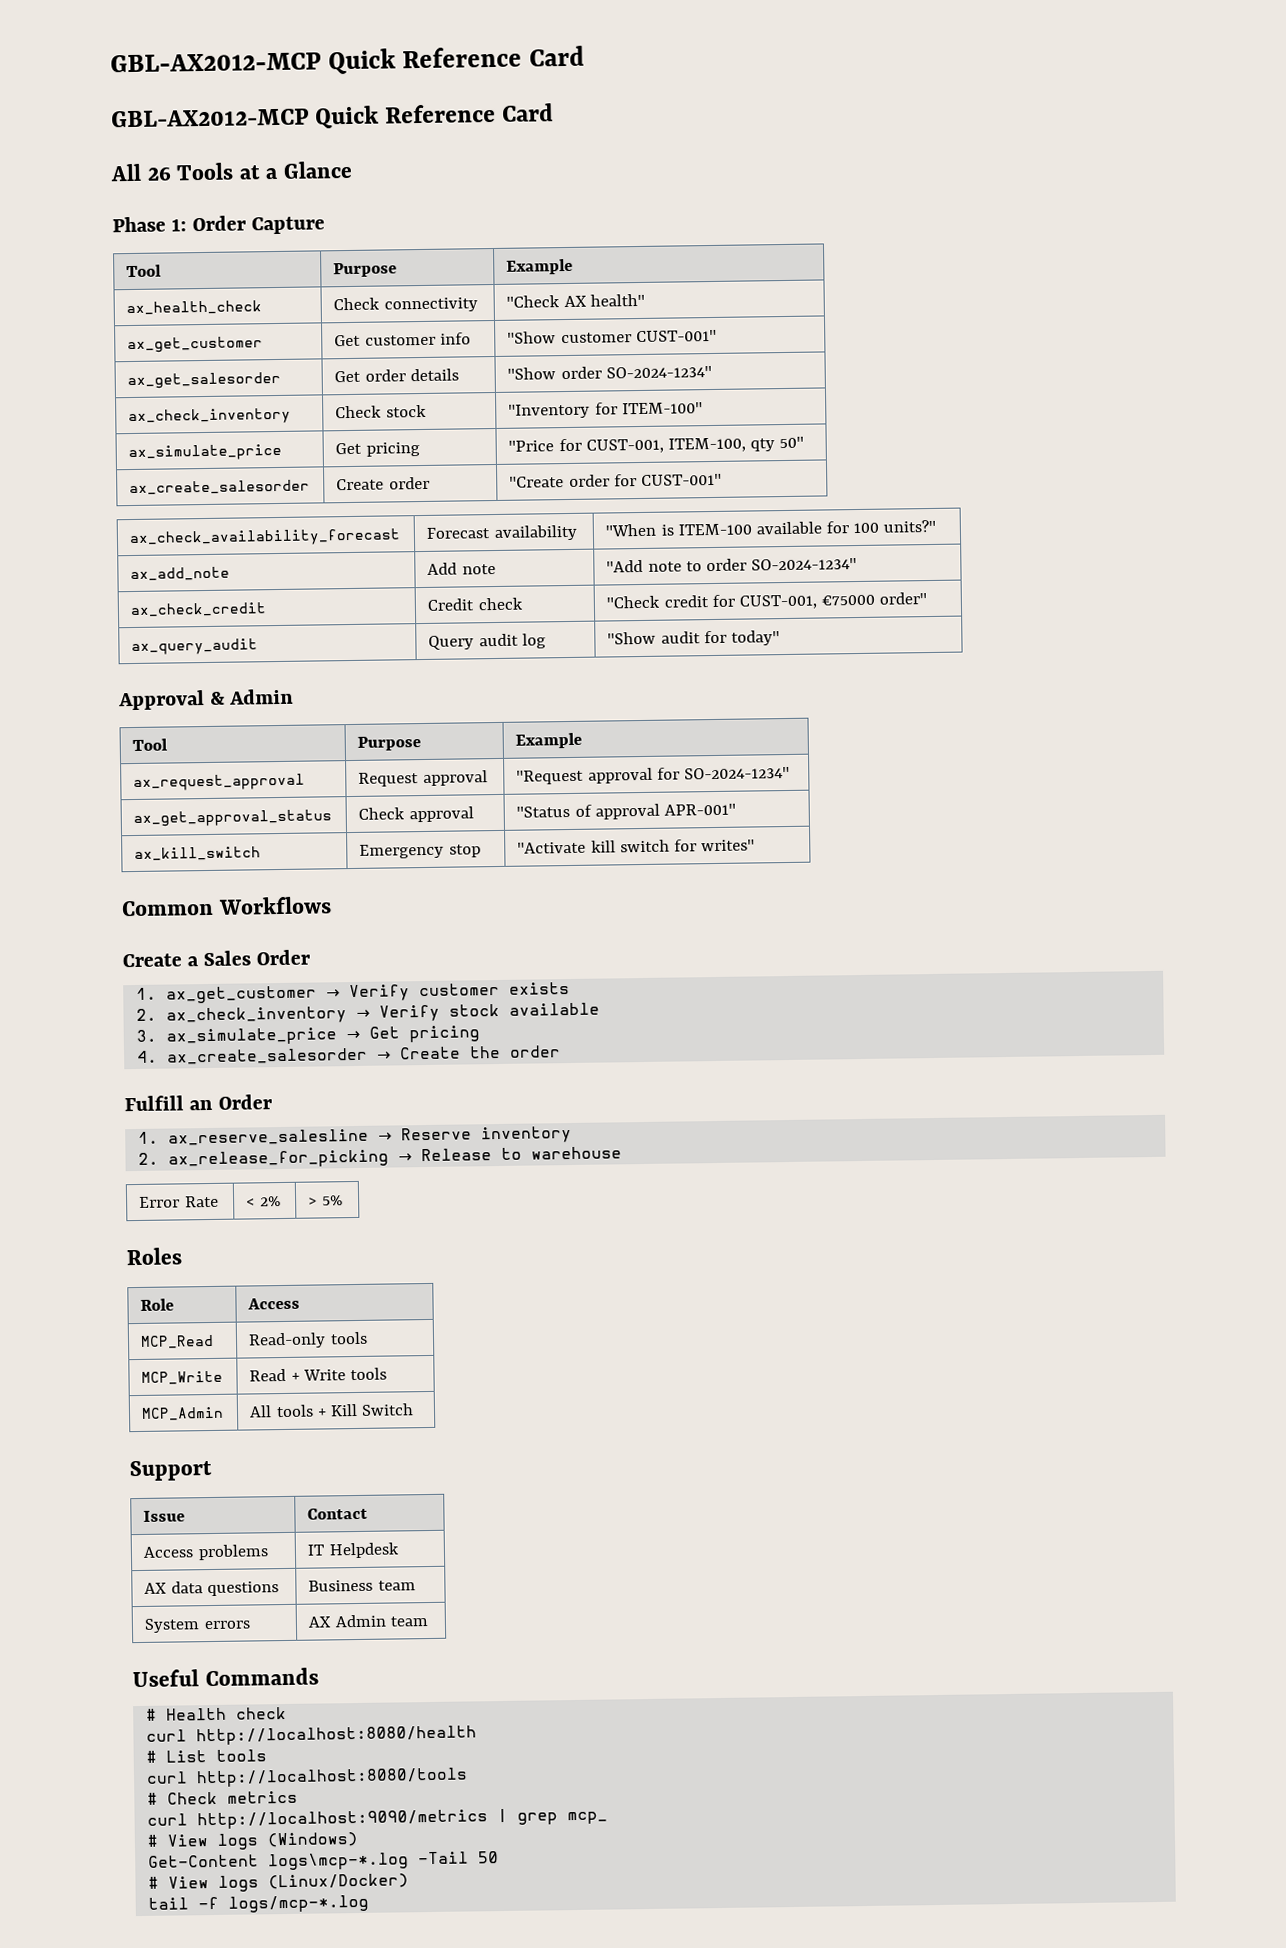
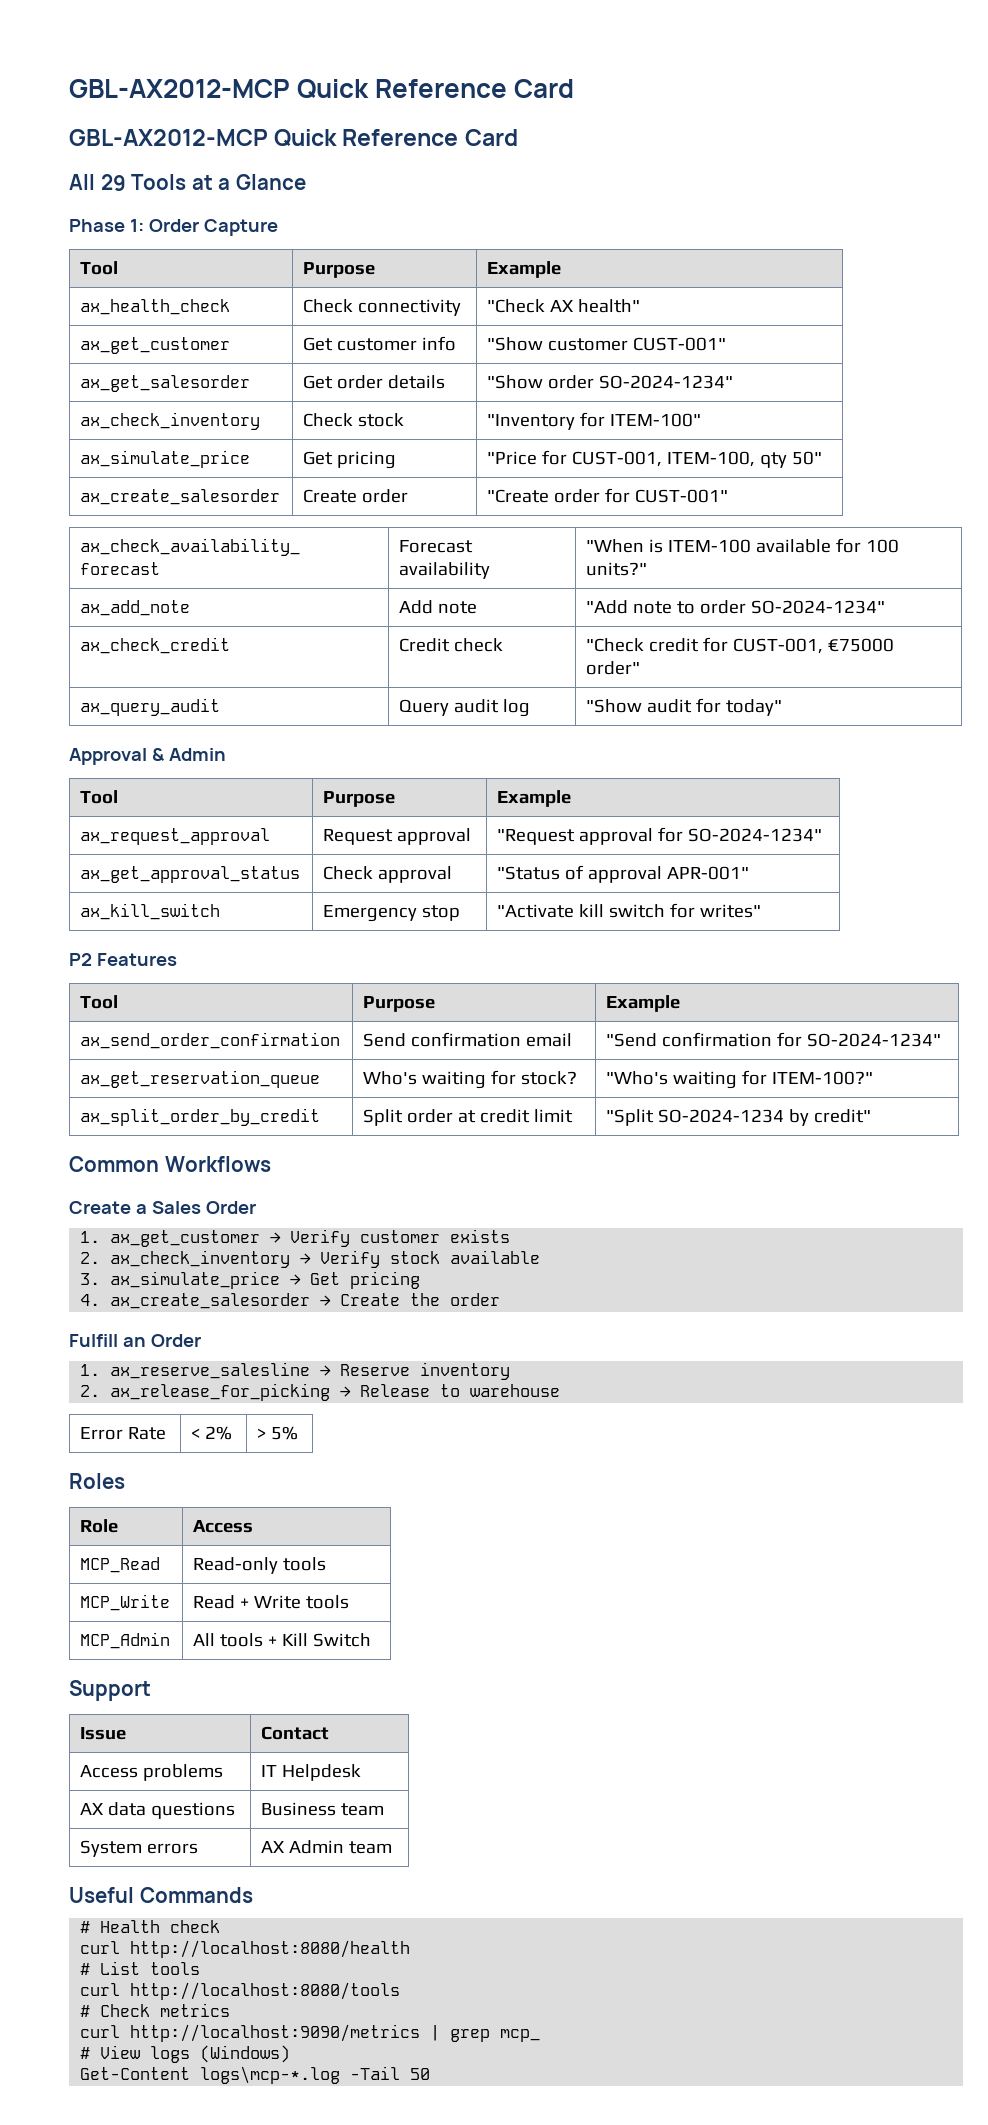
[146,166,172,181] 26 -> [100,174,126,191] 29
(755, 845) none -> [69,953,177,966] [80,995,119,1009] [363,996,436,1012] [606,995,681,1012] [80,1032,341,1049] [363,1032,573,1047] [606,1032,942,1047] [80,1070,321,1088] [363,1070,578,1089] [606,1070,874,1089] [80,1108,321,1126] [363,1109,574,1126] [606,1109,872,1126] // P2 Features // Tool | Purpose | Example // ax_send_order_confirmation | Send confirmation email | "Send confirmation for SO-2024-1234" // ax_get_reservation_queue | Who's waiting for stock? | "Who's waiting for ITEM-100?" // ax_split_order_by_credit | Split order at credit limit | "Split SO-2024-1234 by credit"
[147,1873,409,1892] [147,1894,369,1913] // # View logs (Linux/Docker) // tail -f logs/mcp-*.log -> (431, 2074) none

